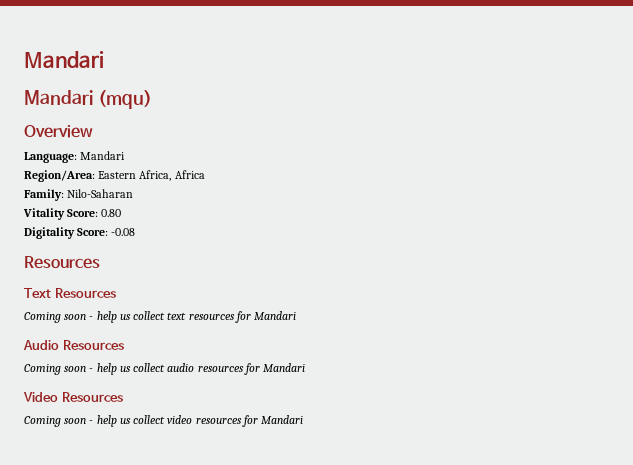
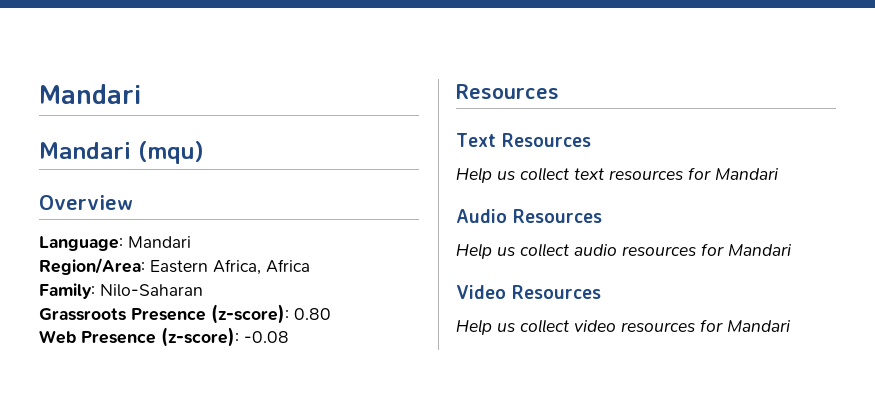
[23,208,122,220] [24,227,109,239] Vitality Score: 0.80 // Digitality Score: -> [39,304,331,324] [39,327,239,347] Grassroots Presence (z-score): 0.80 // Web Presence (z-score):
[24,311,117,323] Coming soon - help -> [456,167,492,183] Help
[24,363,117,375] Coming soon - help -> [456,243,492,259] Help
[24,415,117,427] Coming soon - help -> [456,319,492,335] Help

